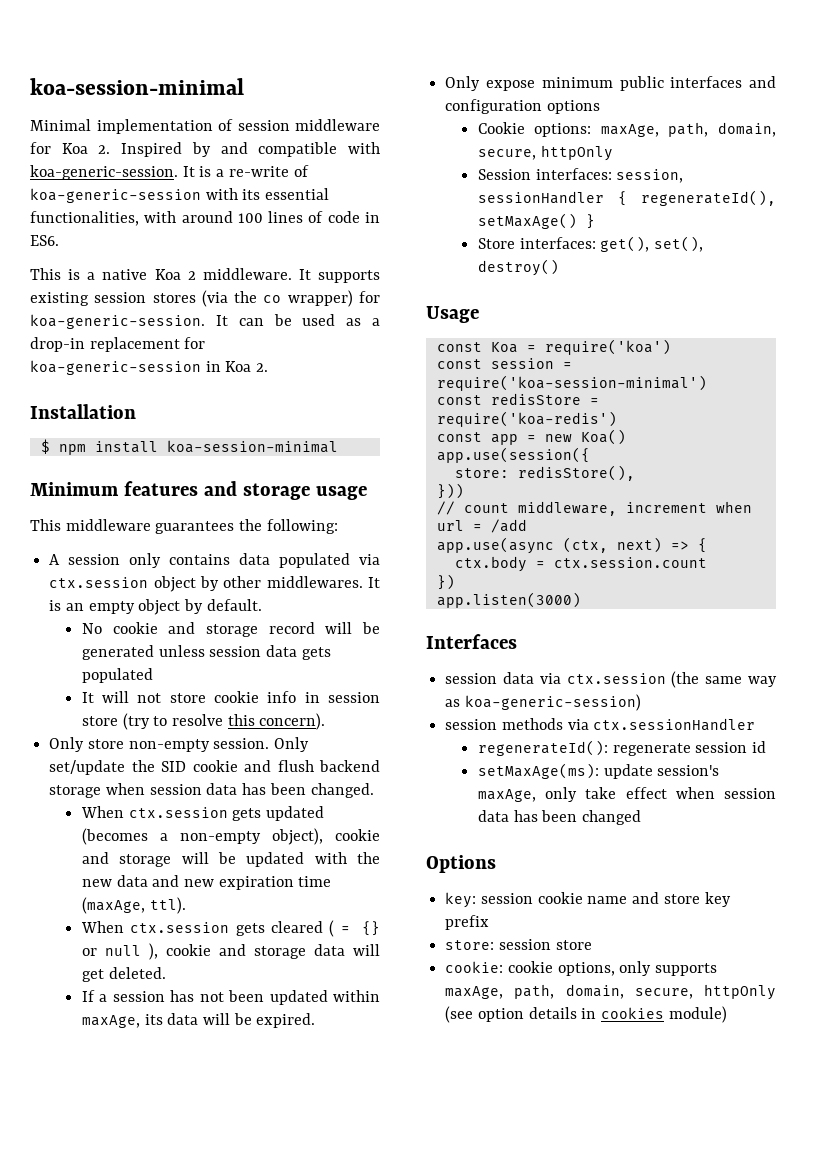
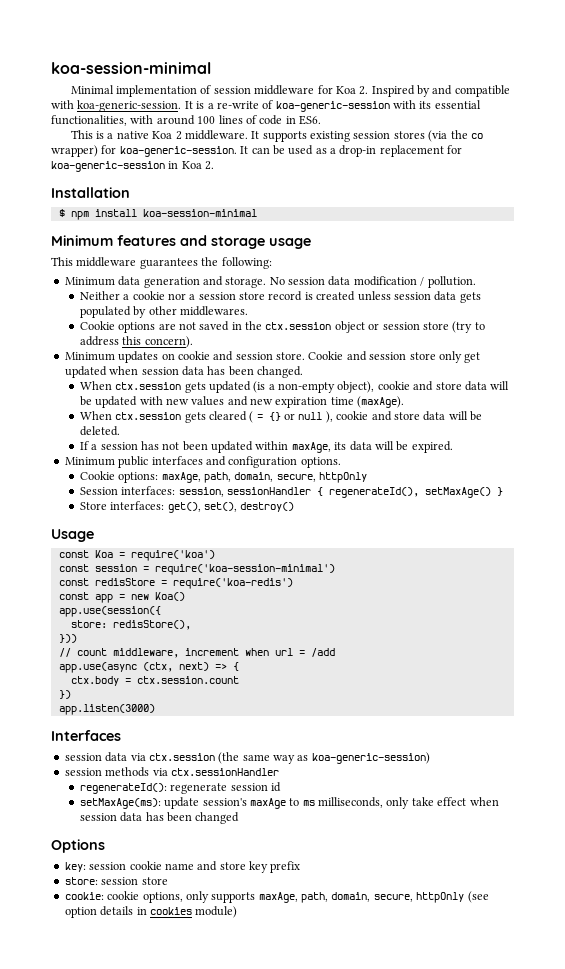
[49,553,380,568] [49,576,380,592] [49,599,262,615] [81,622,380,637] [81,645,154,660] A session only contains data populated via ctx.session object by other middlewares. It is an empty object by default. // No cookie and storage record will be generated -> [64,276,476,288] [79,291,356,301] Minimum data generation and storage. No session data modification / pollution. // Neither a cookie nor a session store record is created
[81,691,320,703] // It will not store cookie info in -> [133,306,248,318] [79,321,380,333] by other middlewares. // Cookie options are not saved in the ctx.session object or
[172,714,224,726] resolve -> [79,336,119,346] address
[49,737,310,752] [49,760,380,775] [49,785,102,798] Only store non-empty session. Only set/update the SID cookie and flush backend storage -> [64,351,481,363] [64,366,107,378] Minimum updates on cookie and session store. Cookie and session store only get updated
[81,828,148,845] (becomes -> [253,381,266,393] (is
[119,854,172,867] storage -> [435,381,487,391] store data
[357,852,380,864] [81,875,148,887] the new data -> [165,396,225,406] new values
[81,897,186,914] (maxAge, ttl). -> [357,396,405,408] (maxAge).
[253,944,380,959] [81,969,104,982] storage data will get -> [393,411,483,421] store data will be
[445,76,613,91] Only expose minimum -> [64,457,115,466] Minimum
[546,100,600,114] options -> [300,457,341,468] options.
[477,789,536,802] maxAge, -> [249,797,384,809] maxAge to ms milliseconds,

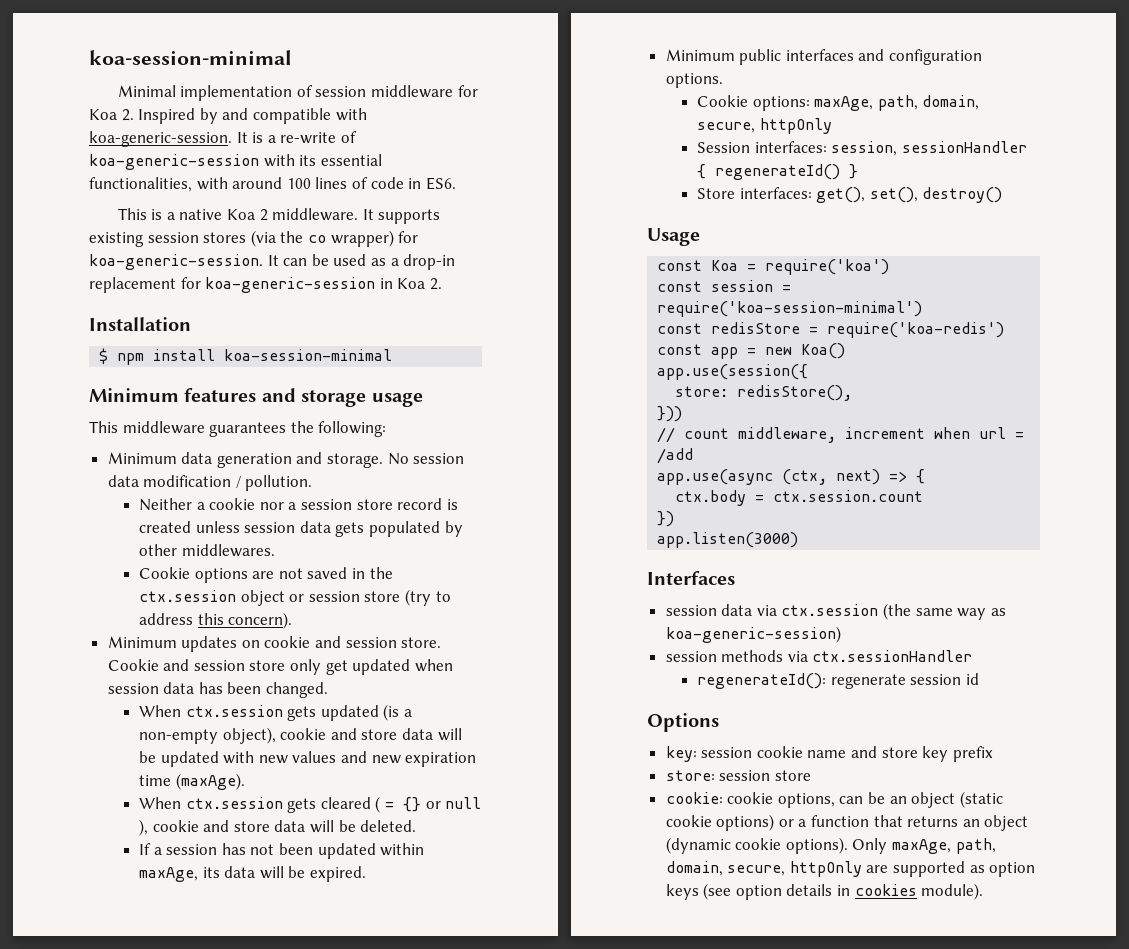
[328,487,491,498] regenerateId(), setMaxAge() -> [715,164,841,180] regenerateId()
[79,797,499,809] [79,812,240,824] // setMaxAge(ms): update session's maxAge to ms milliseconds, only take effect when session data has been changed -> (979, 679) none
[185,891,465,903] only supports maxAge, path, domain, secure, httpOnly -> [839,791,1003,808] [665,814,1029,831] [665,837,996,854] [665,861,1036,877] [665,884,699,900] can be an object (static cookie options) or a function that returns an object (dynamic cookie options). Only maxAge, path, domain, secure, httpOnly are supported as option keys
[195,906,238,918] module) -> [921,883,984,900] module).

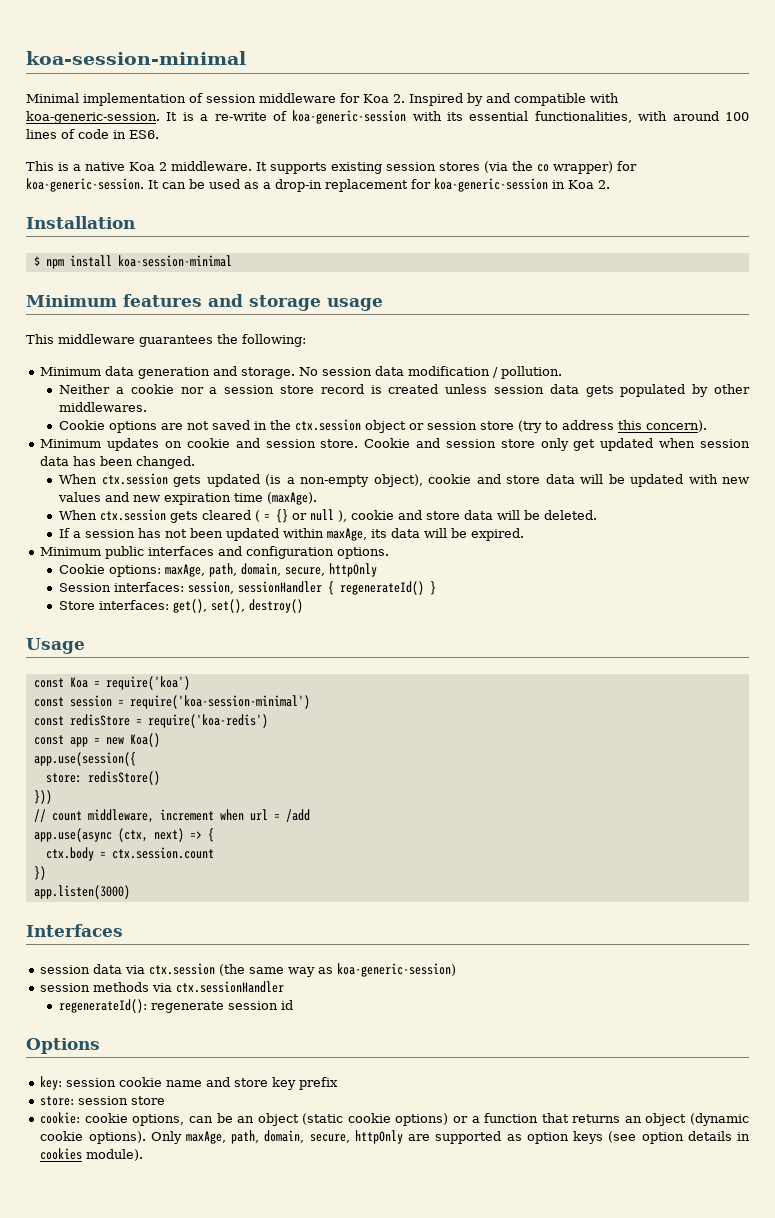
[737,385,853,401] redisStore(), -> [87,771,160,785] redisStore()

